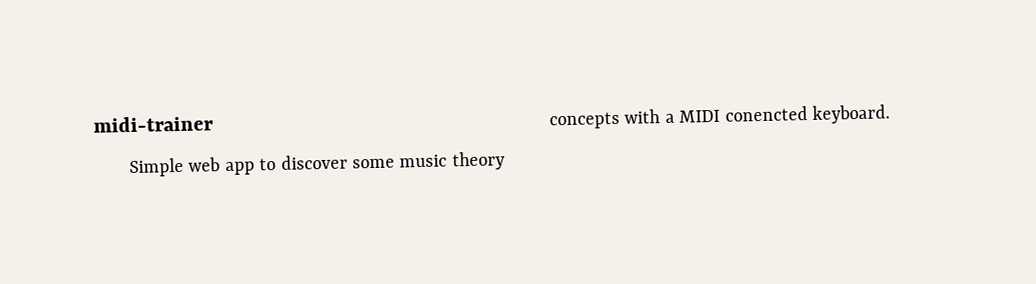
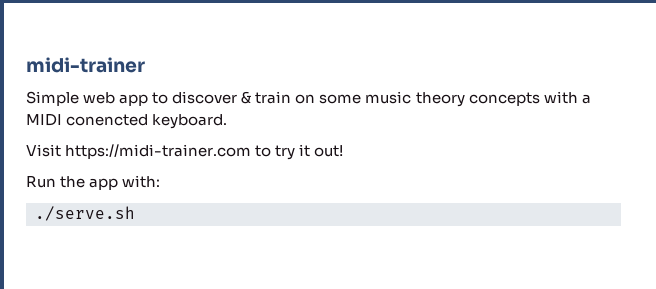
(348, 162) none -> [241,91,316,104] & train on
(890, 114) none -> [26,144,344,160] [26,175,161,190] [35,206,135,221] // Visit https://midi-trainer.com to try it out! // Run the app with: // ./serve.sh

